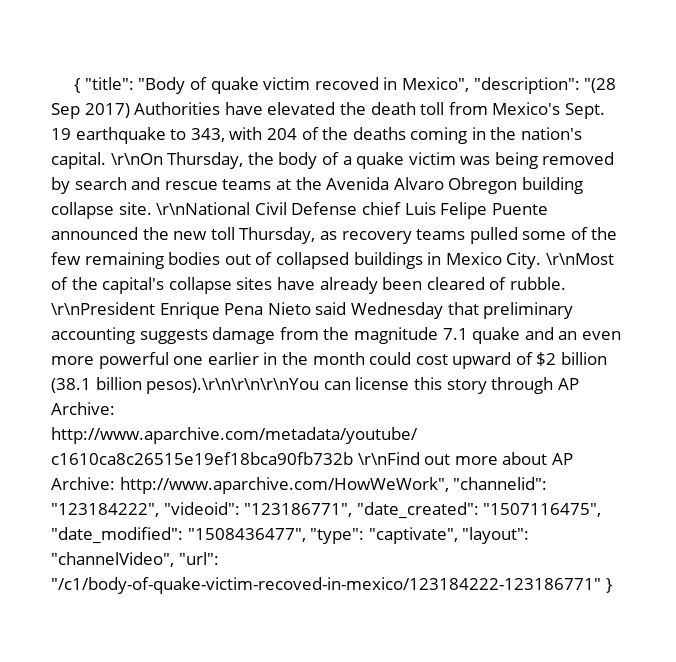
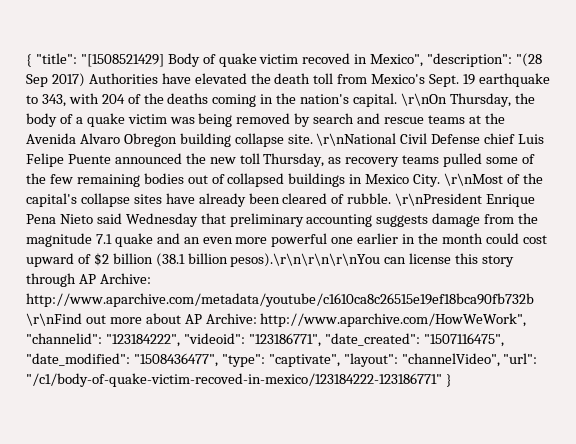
[138,77,186,94] "Body -> [80,53,200,67] "[1508521429] Body

